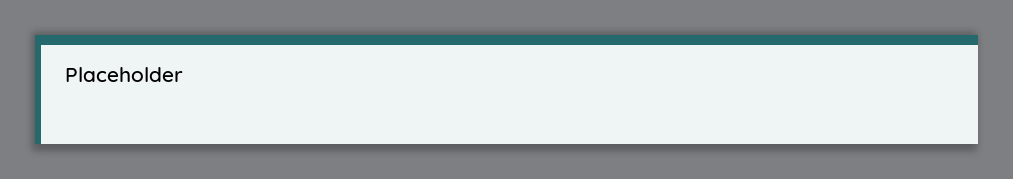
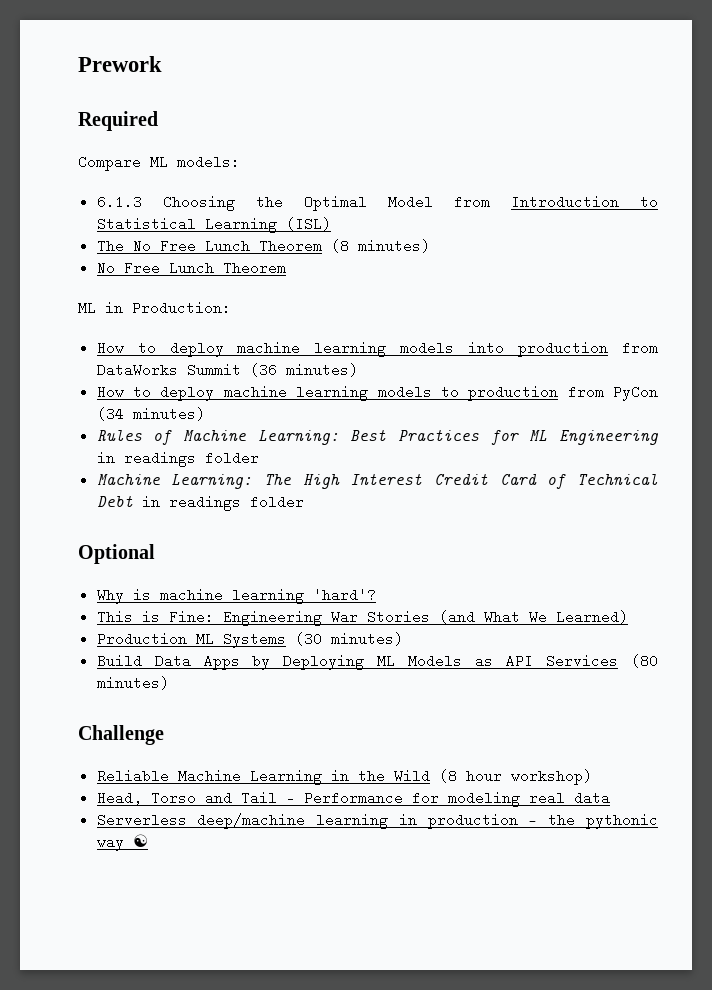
[65,67,183,82] Placeholder -> [78,56,162,72] [78,111,158,131] [78,155,240,171] [96,195,658,211] [96,217,331,233] [96,239,430,253] [96,261,286,275] [78,301,231,315] [96,341,658,357] [96,363,358,377] [96,385,659,401] [96,407,205,421] [96,429,660,445] [96,451,259,467] [96,473,659,489] [96,495,304,511] [78,544,155,564] [96,588,376,604] [96,610,628,626] [96,632,403,648] [96,654,658,670] [96,676,169,690] [78,725,164,745] [96,769,592,785] [96,791,610,807] [96,813,658,829] [96,834,148,851] Prework // Required // Compare ML models: // 6.1.3 Choosing the Optimal Model from Introduction to Statistical Learning (ISL) // The No Free Lunch Theorem (8 minutes) // No Free Lunch Theorem // ML in Production: // How to deploy machine learning models into production from DataWorks Summit (36 minutes) // How to deploy machine learning models to production from PyCon (34 minutes) // Rules of Machine Learning: Best Practices for ML Engineering in readings folder // Machine Learning: The High Interest Credit Card of Technical Debt in readings folder // Optional // Why is machine learning 'hard'? // This is Fine: Engineering War Stories (and What We Learned) // Production ML Systems (30 minutes) // Build Data Apps by Deploying ML Models as API Services (80 minutes) // Challenge // Reliable Machine Learning in the Wild (8 hour workshop) // Head, Torso and Tail - Performance for modeling real data // Serverless deep/machine learning in production — the pythonic way ☯

